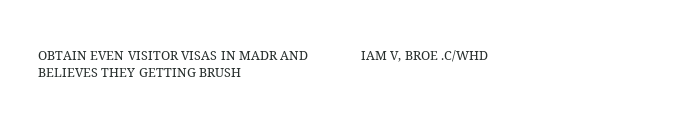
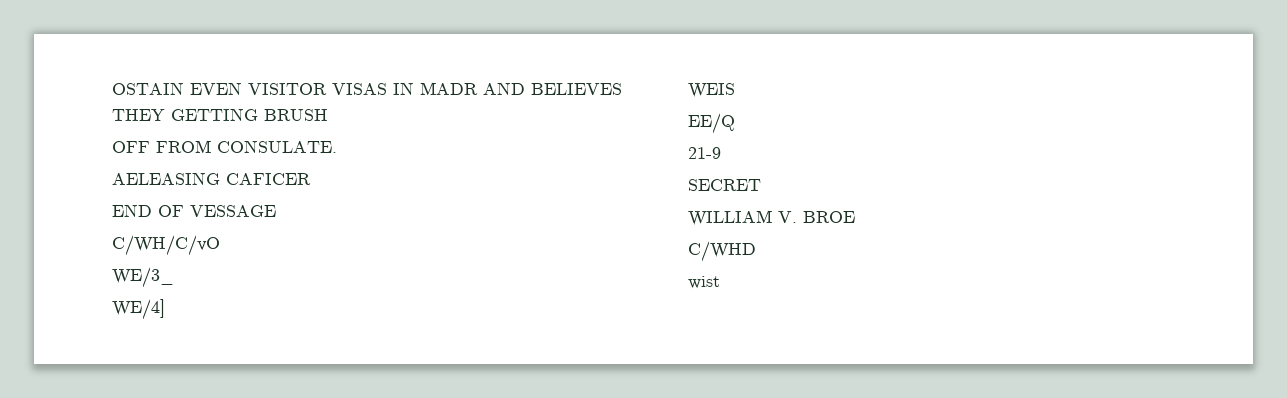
[38,51,87,60] OBTAIN -> [112,82,184,95] OSTAIN
[361,51,402,62] IAM V, -> [112,140,337,153] [112,172,311,185] [112,204,276,217] [112,235,220,256] [112,267,174,288] [112,299,165,320] [688,83,735,98] [688,113,735,134] [688,147,721,159] [688,179,761,191] [688,210,797,226] OFF FROM CONSULATE. // AELEASING CAFICER // END OF VESSAGE // C/WH/C/vO // WE/3_ // WE/4] // WEIS // EE/Q // 21-9 // SECRET // WILLIAM V.
[441,50,489,62] .C/WHD -> [688,241,756,262] [688,276,720,289] // C/WHD // wist

